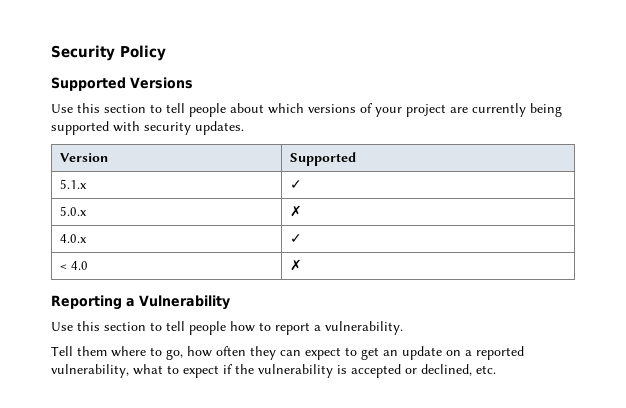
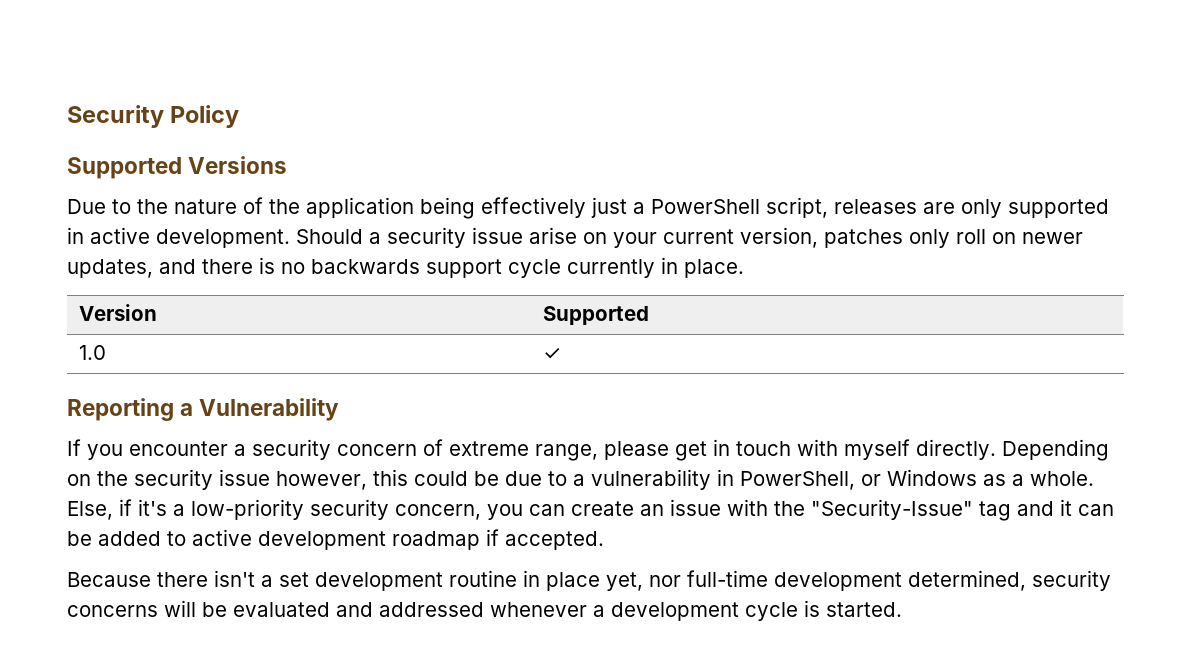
[51,103,562,117] [51,121,244,135] Use this section to tell people about which versions of your project are currently being supported with security updates. -> [67,197,1109,219] [67,227,1083,248] [67,257,744,278] Due to the nature of the application being effectively just a PowerShell script, releases are only supported in active development. Should a security issue arise on your current version, patches only roll on newer updates, and there is no backwards support cycle currently in place.
[59,179,87,189] [289,180,302,189] [59,206,87,216] [289,205,302,217] [59,234,87,243] [289,234,302,243] [59,261,88,270] [289,259,302,271] [51,295,230,310] [51,321,403,335] [51,346,524,360] [51,364,496,378] 5.1.x | ✓ // 5.0.x | ✗ // 4.0.x | ✓ // < 4.0 | ✗ // Reporting a Vulnerability // Use this section to tell people how to report a vulnerability. // Tell them where to go, how often they can expect to get an update on a reported vulnerability, what to expect if the vulnerability is accepted or declined, etc. -> [78,345,106,360] [542,348,561,360] [67,398,340,421] [67,439,1109,461] [67,469,1094,490] [67,499,1114,521] [67,529,604,550] [67,570,1111,591] [67,600,902,621] 1.0 | ✓ // Reporting a Vulnerability // If you encounter a security concern of extreme range, please get in touch with myself directly. Depending on the security issue however, this could be due to a vulnerability in PowerShell, or Windows as a whole. Else, if it's a low-priority security concern, you can create an issue with the "Security-Issue" tag and it can be added to active development roadmap if accepted. // Because there isn't a set development routine in place yet, nor full-time development determined, security concerns will be evaluated and addressed whenever a development cycle is started.

